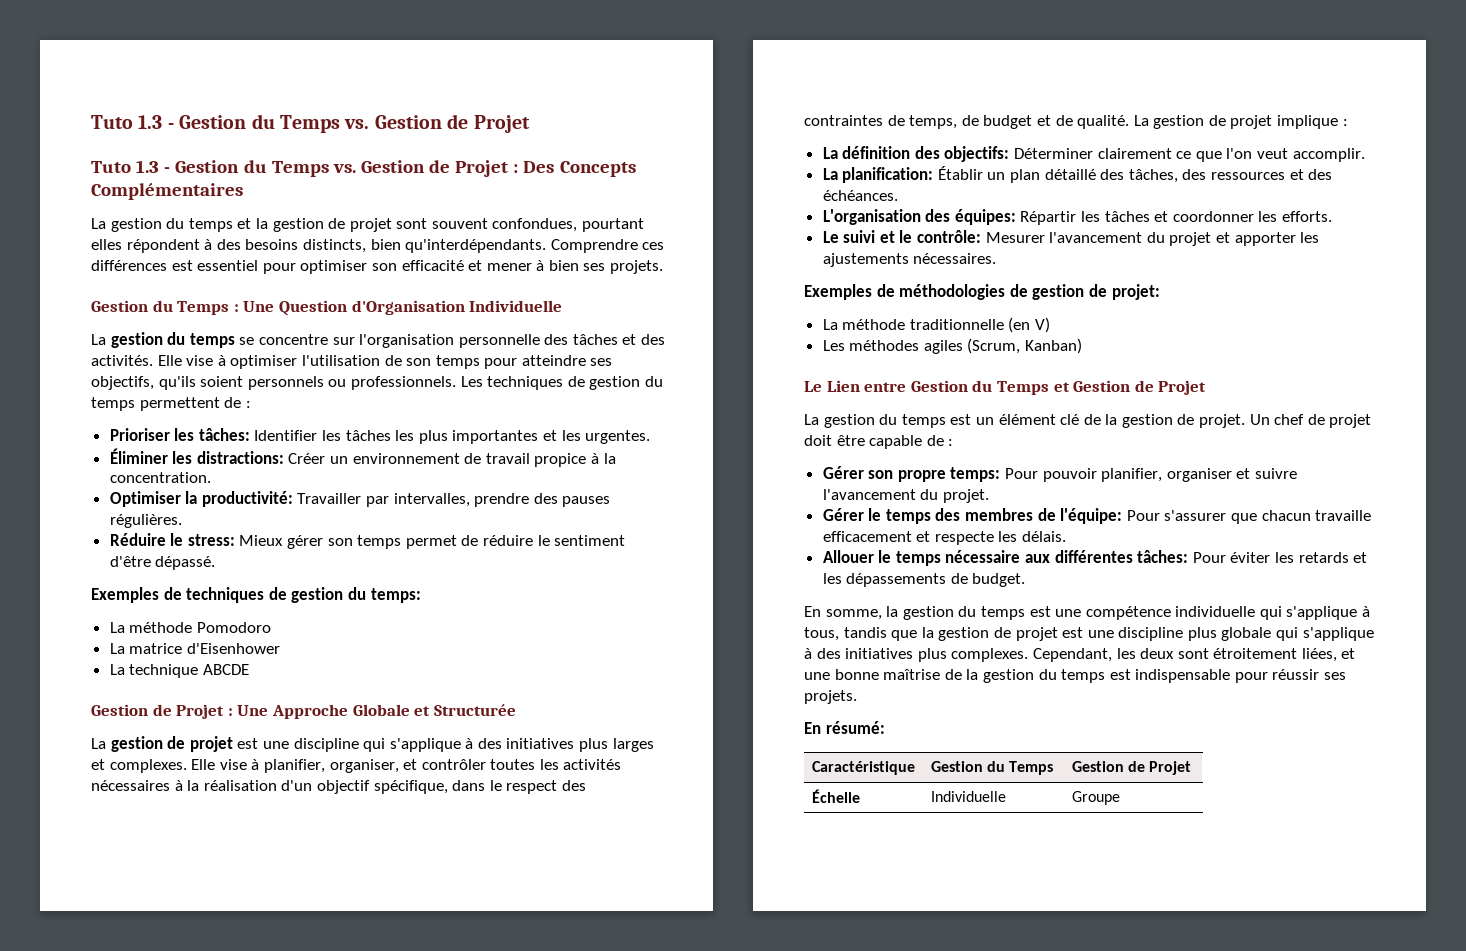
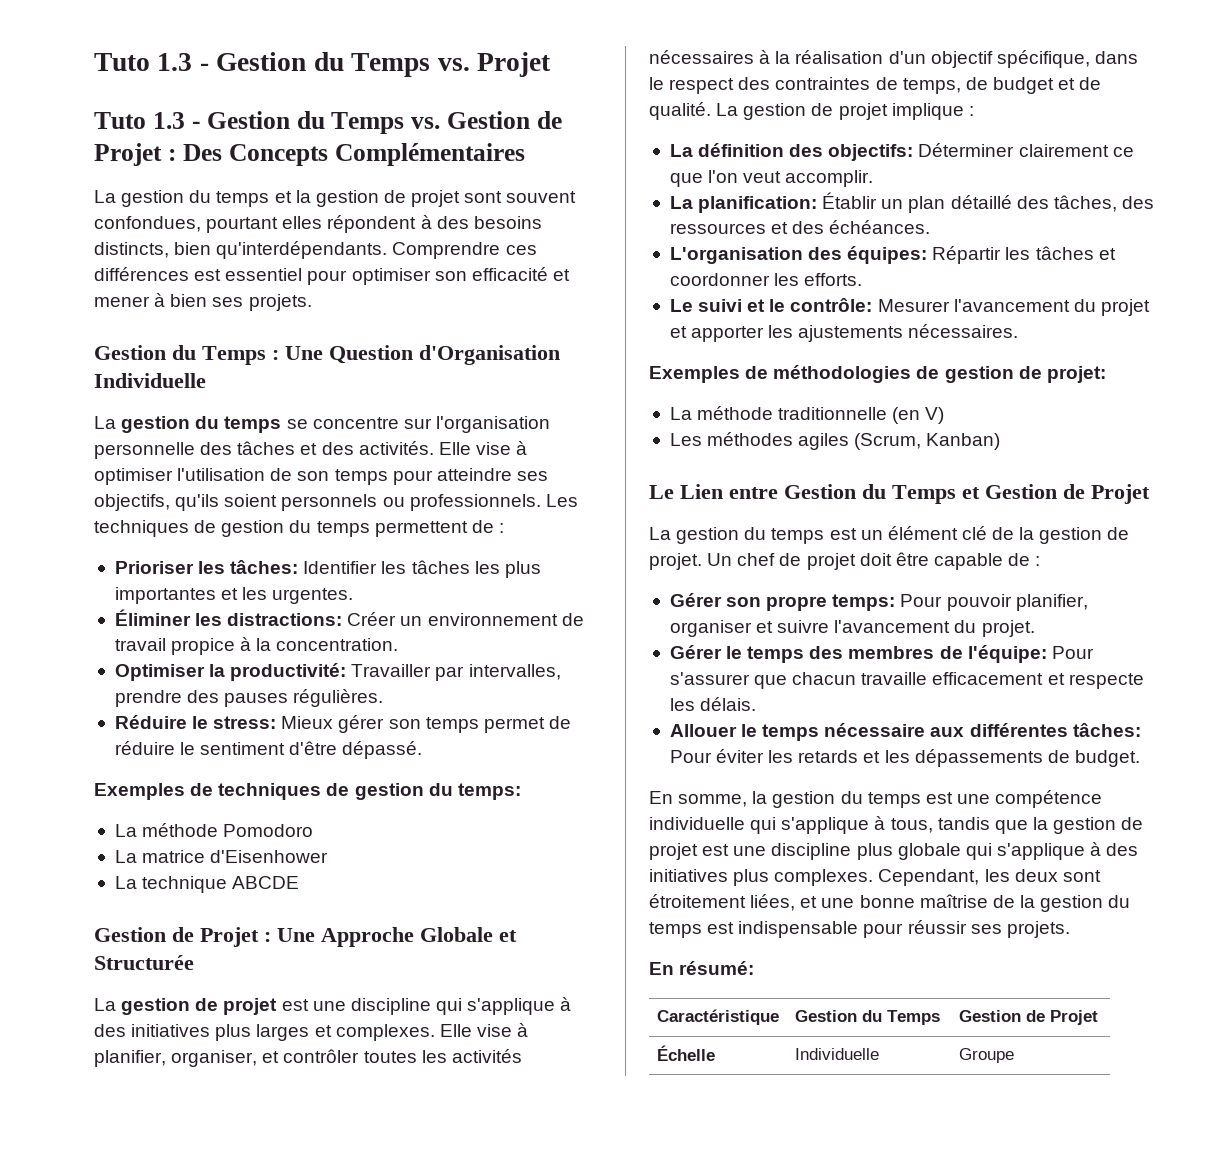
[91,114,469,133] Tuto 1.3 - Gestion du Temps vs. Gestion de -> [94,52,470,77] Tuto 1.3 - Gestion du Temps vs.

